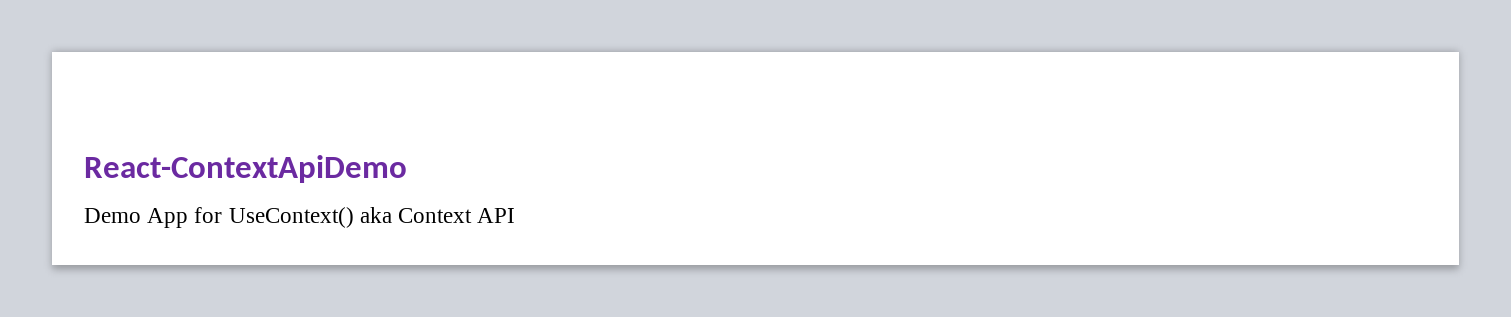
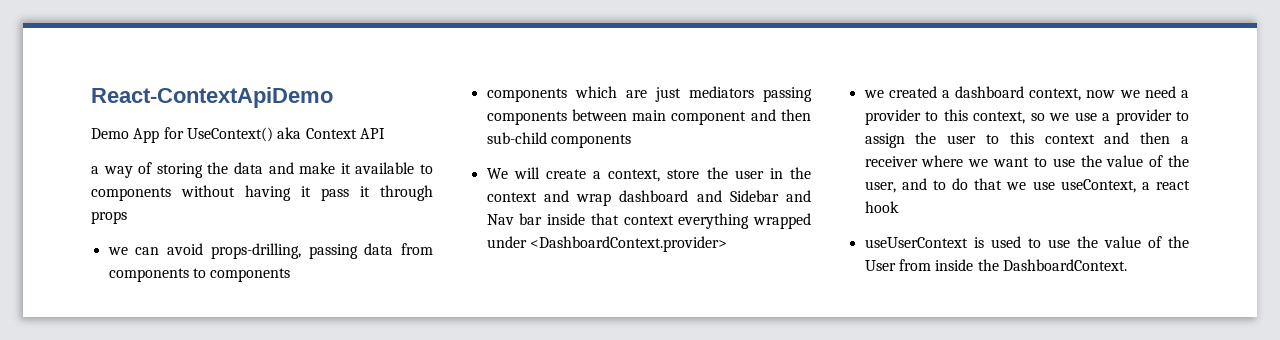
(516, 215) none -> [91,162,433,178] [91,185,433,201] [91,211,127,224] [107,243,433,259] [108,268,291,282] [486,86,812,102] [486,109,811,125] [486,132,631,148] [486,167,811,182] [486,190,811,206] [486,213,811,229] [486,236,727,252] [863,86,1189,101] [864,109,1189,125] [864,132,1189,148] [864,155,1189,167] [864,178,1190,193] [864,201,899,213] [864,236,1189,248] [864,259,1127,271] // a way of storing the data and make it available to components without having it pass it through props // we can avoid props-drilling, passing data from components to components // components which are just mediators passing components between main component and then sub-child components // We will create a context, store the user in the context and wrap dashboard and Sidebar and Nav bar inside that context everything wrapped under <DashboardContext.provider> // we created a dashboard context, now we need a provider to this context, so we use a provider to assign the user to this context and then a receiver where we want to use the value of the user, and to do that we use useContext, a react hook // useUserContext is used to use the value of the User from inside the DashboardContext.

